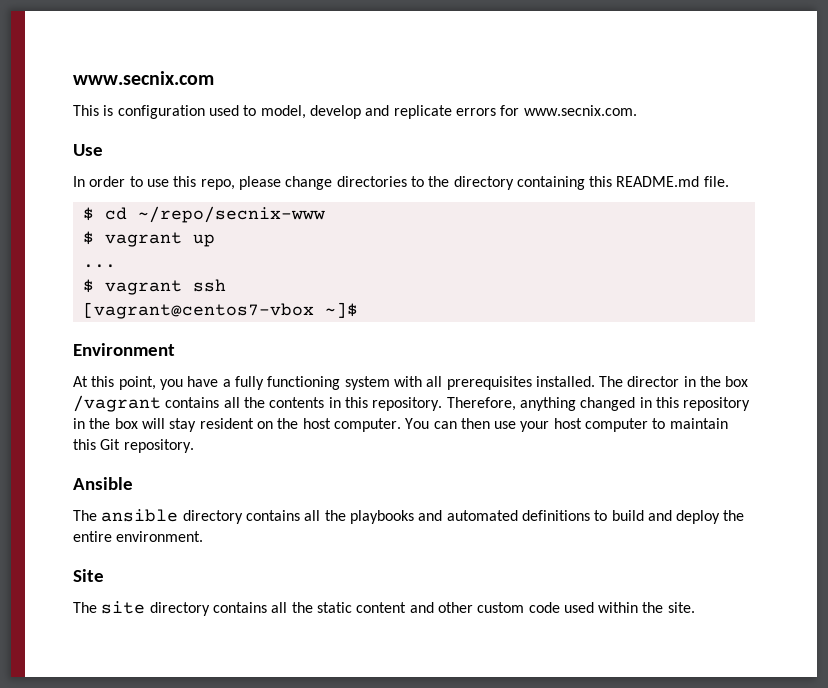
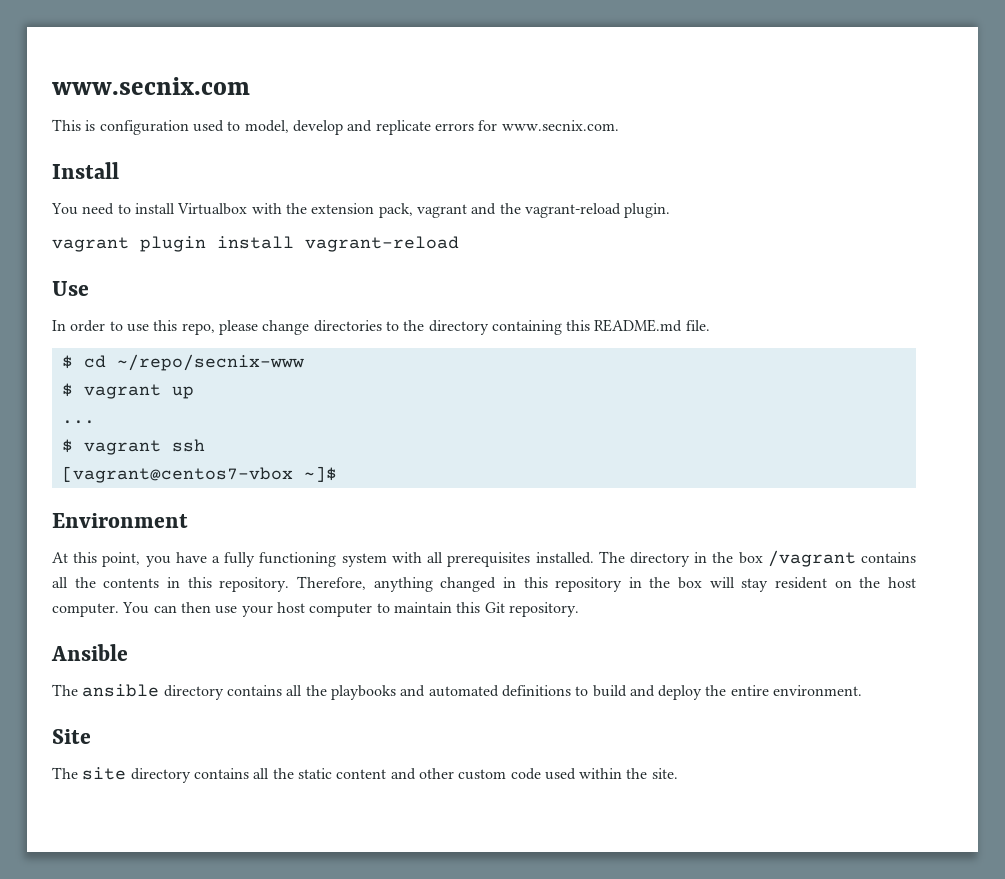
(637, 110) none -> [52,162,119,179] [51,203,671,218] [52,236,459,252] // Install // You need to install Virtualbox with the extension pack, vagrant and the vagrant-reload plugin. // vagrant plugin install vagrant-reload
[627,376,680,387] director -> [629,552,690,567] directory

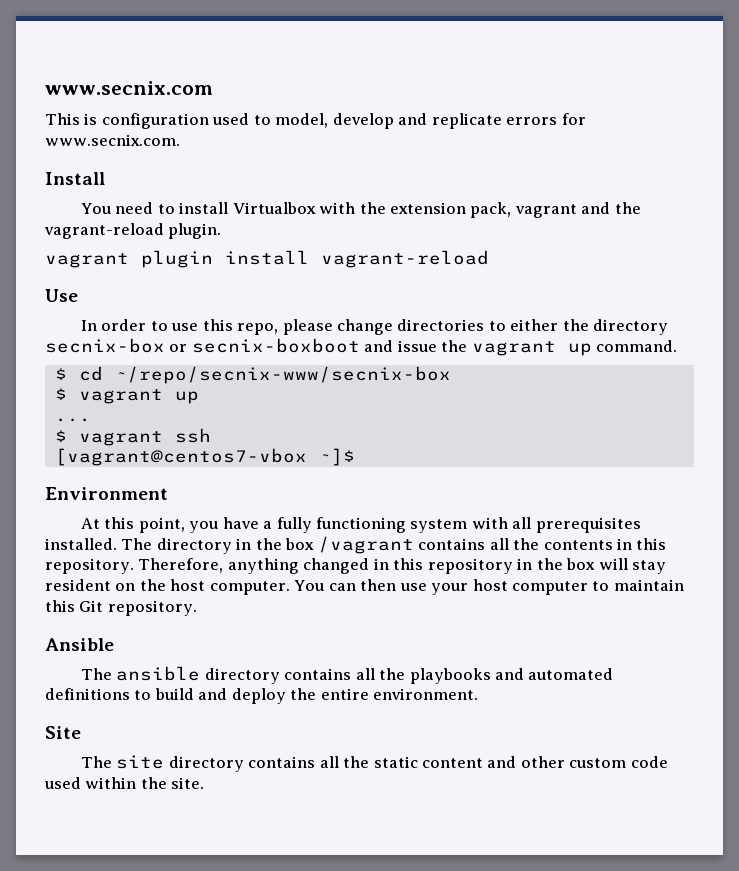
(399, 326) none -> [510,319,559,331] either
[491,319,710,335] containing this README.md file. -> [45,338,678,356] secnix-box or secnix-boxboot and issue the vagrant up command.
[116,354,304,371] ~/repo/secnix-www -> [114,366,451,384] ~/repo/secnix-www/secnix-box

